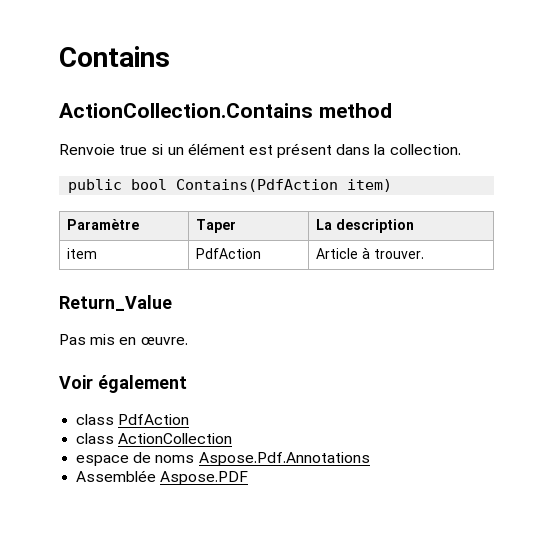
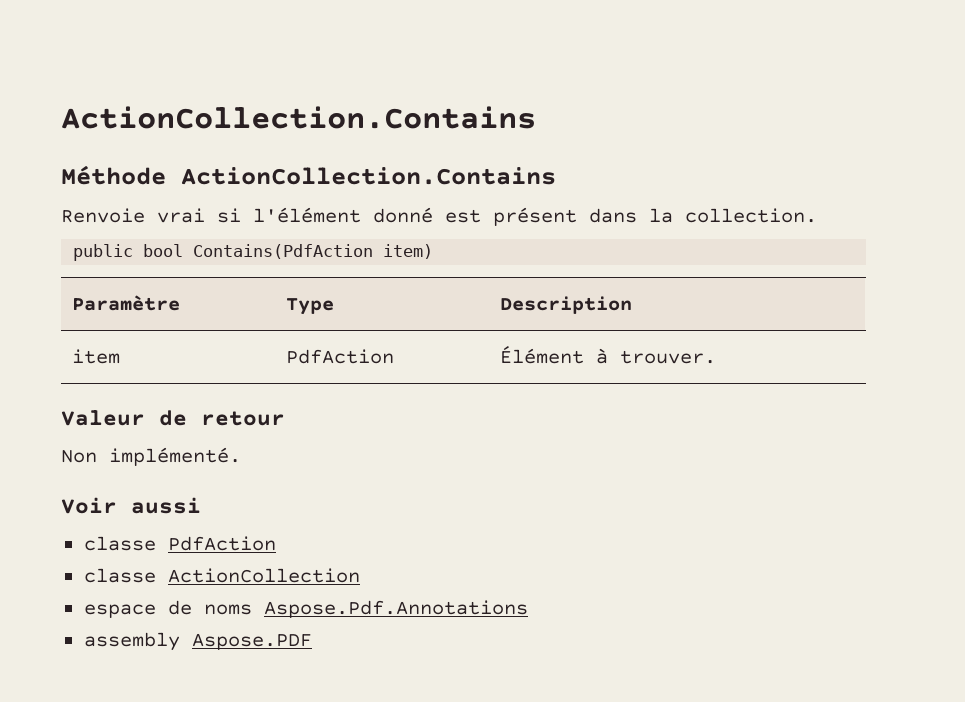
[59,46,170,67] [59,103,392,118] Contains // ActionCollection.Contains method -> [61,106,536,129] [61,165,556,185] ActionCollection.Contains // Méthode ActionCollection.Contains
[119,143,245,155] true si un élément -> [157,207,433,223] vrai si l'élément donné
[196,219,237,233] [316,219,415,233] Taper | La description -> [286,298,335,315] [500,296,633,314] Type | Description
[316,248,359,259] Article -> [500,346,585,364] Élément
[59,295,172,311] [59,334,188,345] Return_Value // Pas mis en œuvre. -> [61,410,285,426] [61,447,241,466] Valeur de retour // Non implémenté.
[98,375,187,393] [76,414,115,425] également // class -> [131,497,201,514] [83,536,156,551] aussi // classe
[76,433,115,444] class -> [83,568,156,583] classe
[76,470,157,482] Assemblée -> [83,632,180,651] assembly

